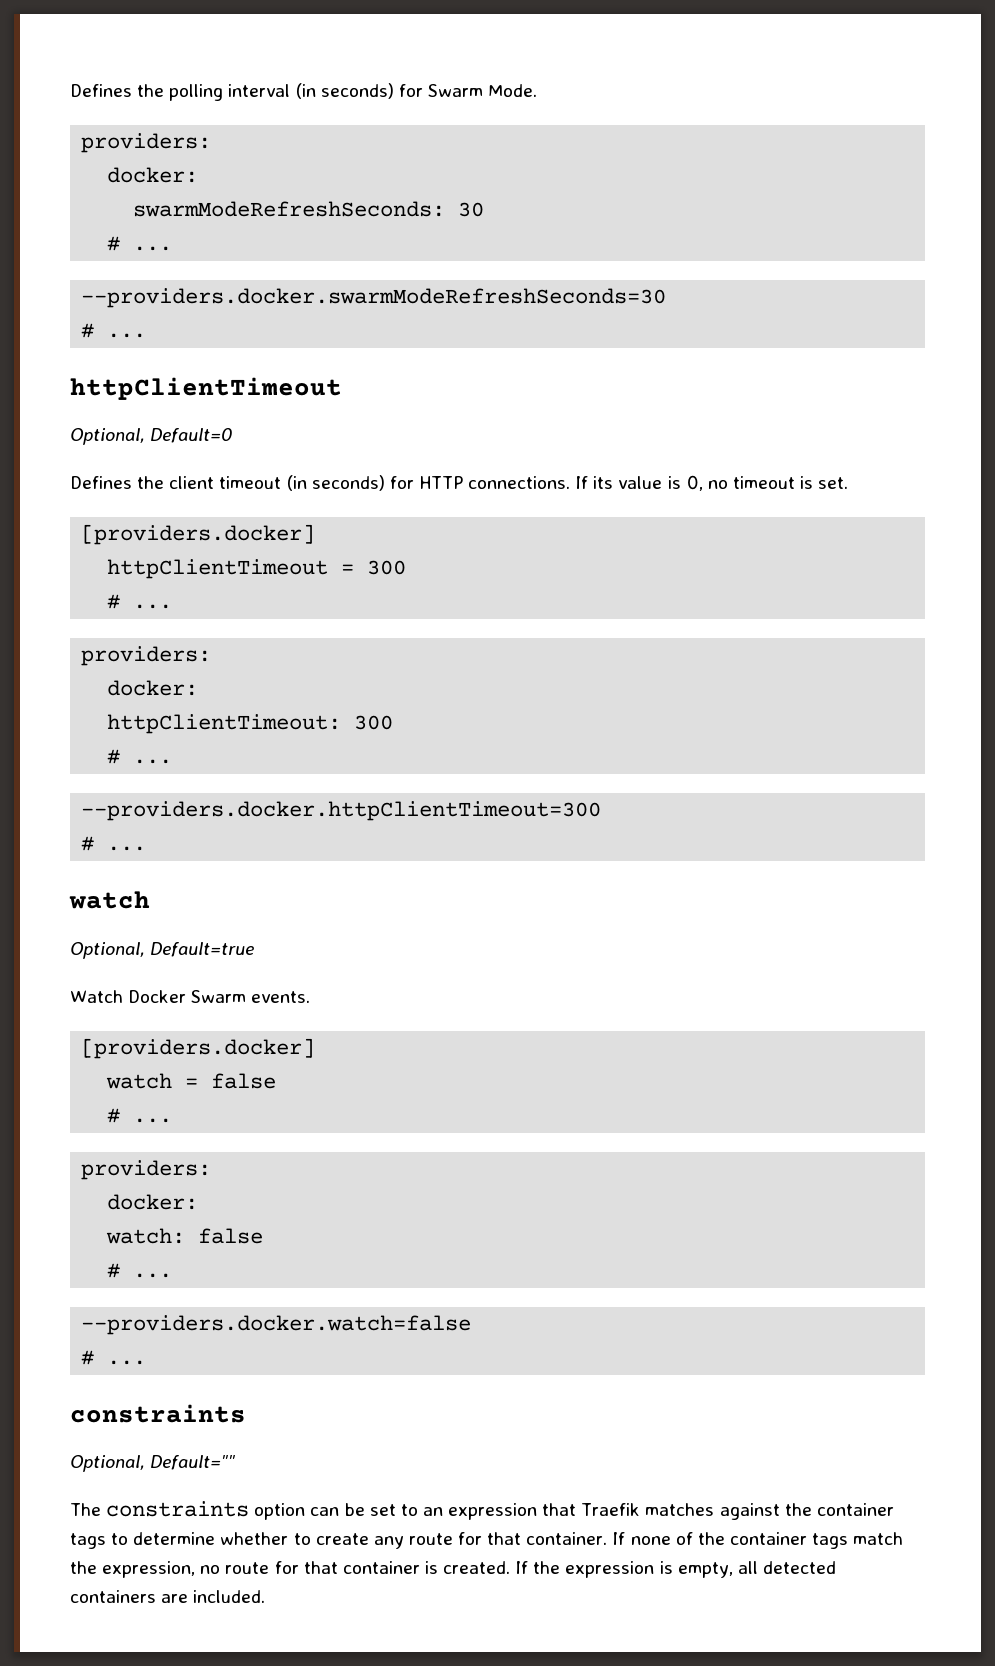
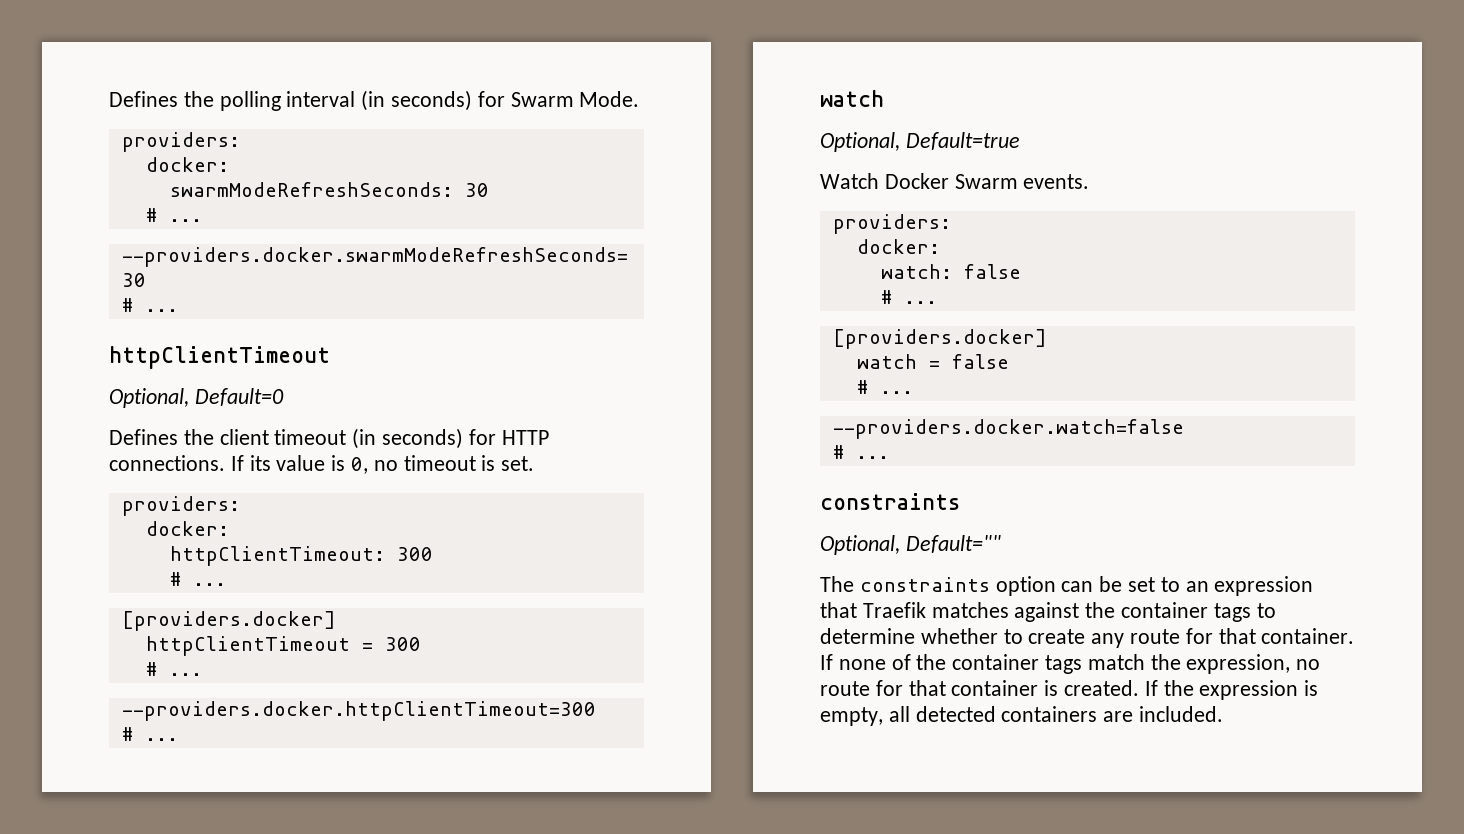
[81,524,316,545] [107,559,407,579] [107,594,173,609] [81,646,212,666] [107,680,199,696] [107,714,342,734] [providers.docker] // httpClientTimeout = 300 // # ... // providers: // docker: // httpClientTimeout: -> [121,496,240,516] [145,521,229,536] [169,546,433,566] [169,572,226,586] [121,611,336,631] [145,636,373,656] providers: // docker: // httpClientTimeout: 300 // # ... // [providers.docker] // httpClientTimeout =
[81,1038,316,1059] [106,1073,277,1089] [107,1108,173,1123] [81,1160,212,1180] [107,1194,199,1210] [106,1228,186,1244] [providers.docker] // watch = false // # ... // providers: // docker: // watch: -> [832,214,951,234] [856,239,940,254] [880,264,1021,279] [880,290,937,304] [832,329,1047,349] [856,354,940,369] providers: // docker: // watch: false // # ... // [providers.docker] // watch =

